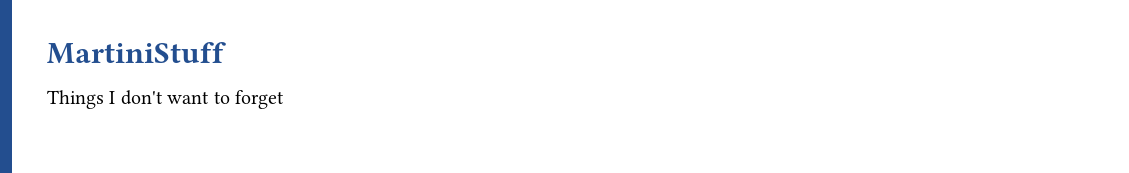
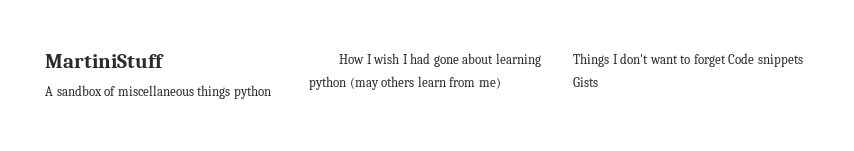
(226, 53) none -> [45,85,271,99] [339,53,541,67] [309,76,501,90] // A sandbox of miscellaneous things python // How I wish I had gone about learning python (may others learn from me)
(284, 99) none -> [728,53,803,67] [573,77,598,87] Code snippets Gists

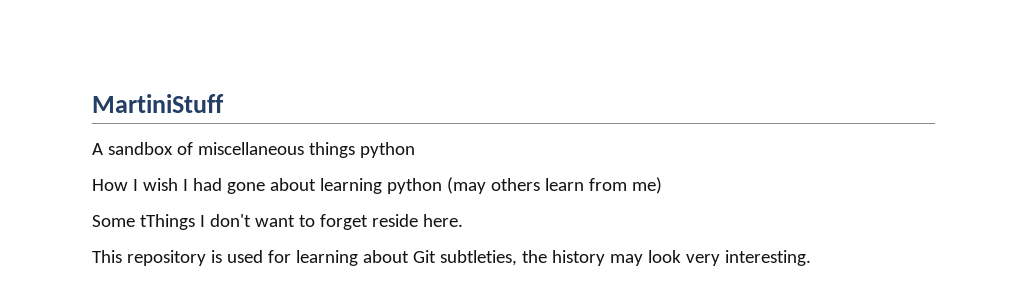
[573,53,609,67] Things -> [92,214,195,230] Some tThings
[728,53,803,67] [573,77,598,87] Code snippets Gists -> [371,214,463,227] [92,250,811,266] reside here. // This repository is used for learning about Git subtleties, the history may look very interesting.

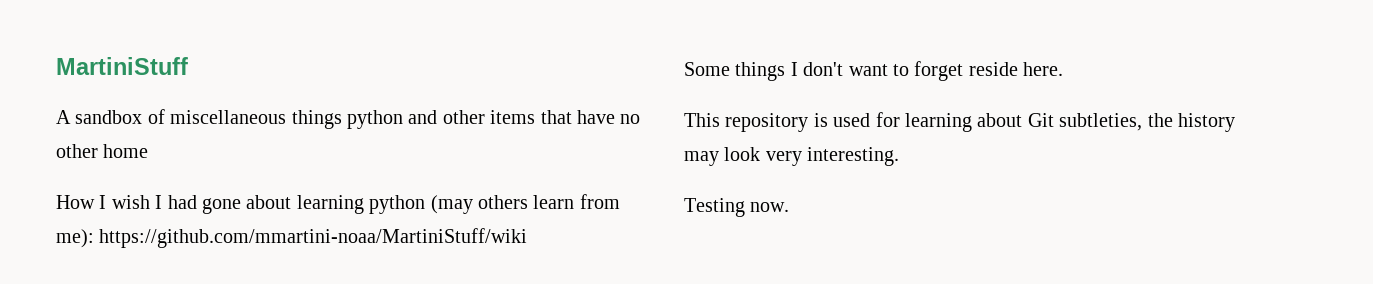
(415, 150) none -> [408,110,641,124] [56,144,149,158] and other items that have no other home
[631,177,662,194] me) -> [56,228,528,248] me): https://github.com/mmartini-noaa/MartiniStuff/wiki
[139,214,195,230] tThings -> [735,62,786,81] things
(811, 258) none -> [684,198,790,217] // Testing now.

